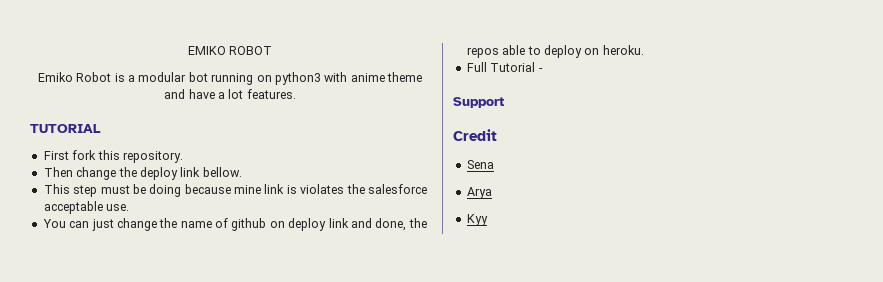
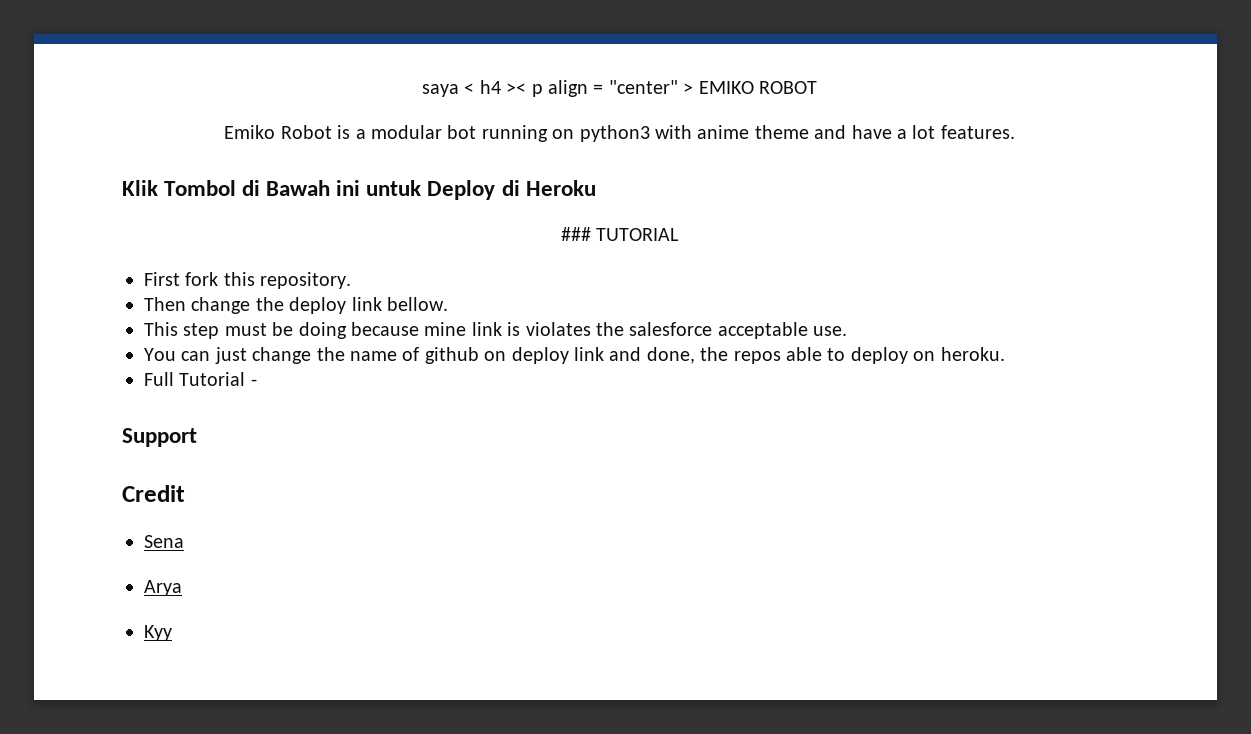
(187, 50) none -> [422,80,694,97] saya < h4 >< p align = "center" >
(296, 94) none -> [122,180,596,200] [560,227,591,241] Klik Tombol di Bawah ini untuk Deploy di Heroku // ###

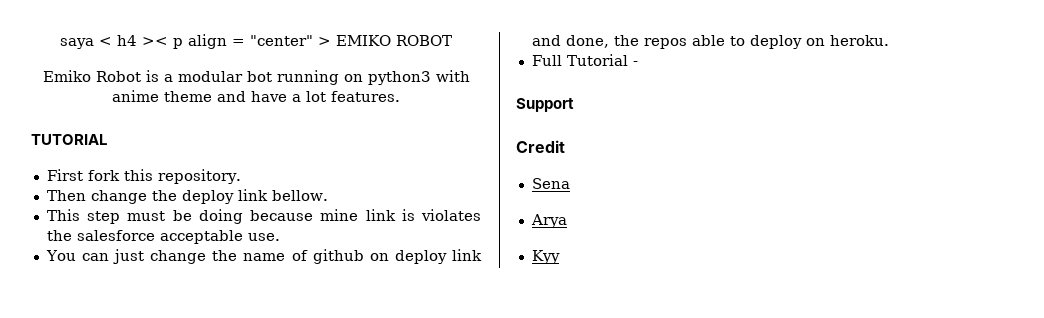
[122,180,596,200] [560,227,591,241] Klik Tombol di Bawah ini untuk Deploy di Heroku // ### -> (400, 96) none

